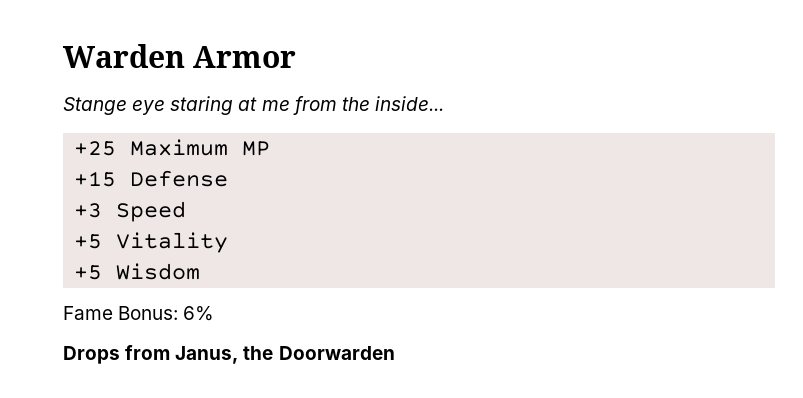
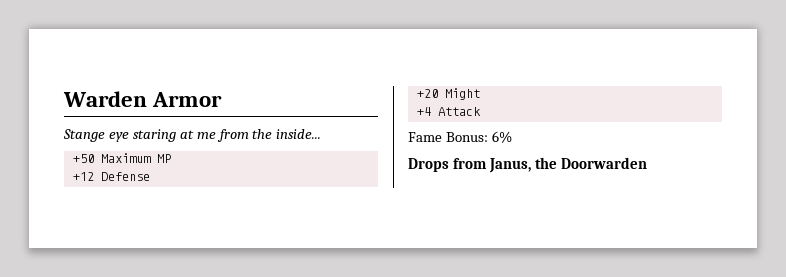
[74,141,117,156] +25 -> [72,154,94,163] +50
[74,171,117,187] +15 -> [72,172,94,181] +12
[74,201,187,222] [74,232,229,253] [74,263,201,280] +3 Speed // +5 Vitality // +5 Wisdom -> [416,88,480,100] [416,107,481,116] +20 Might // +4 Attack

